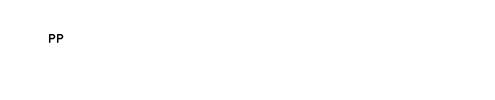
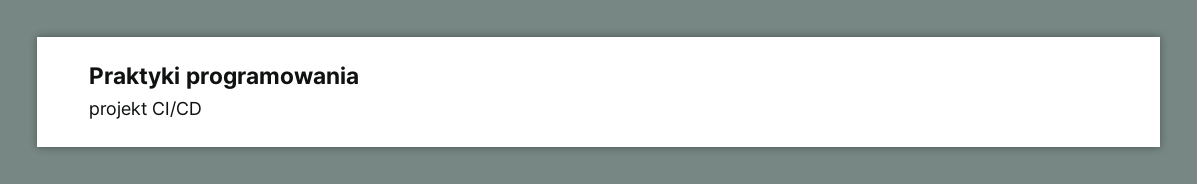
[48,34,64,43] PP -> [89,66,360,89] [89,101,202,119] Praktyki programowania // projekt CI/CD

